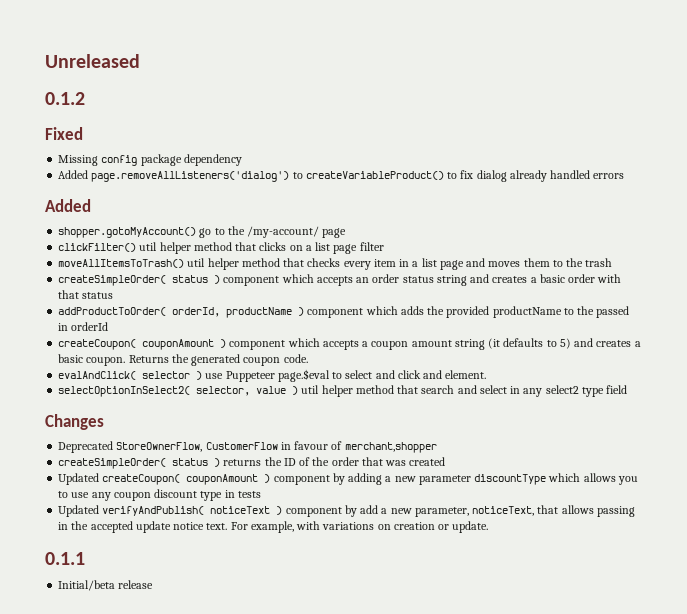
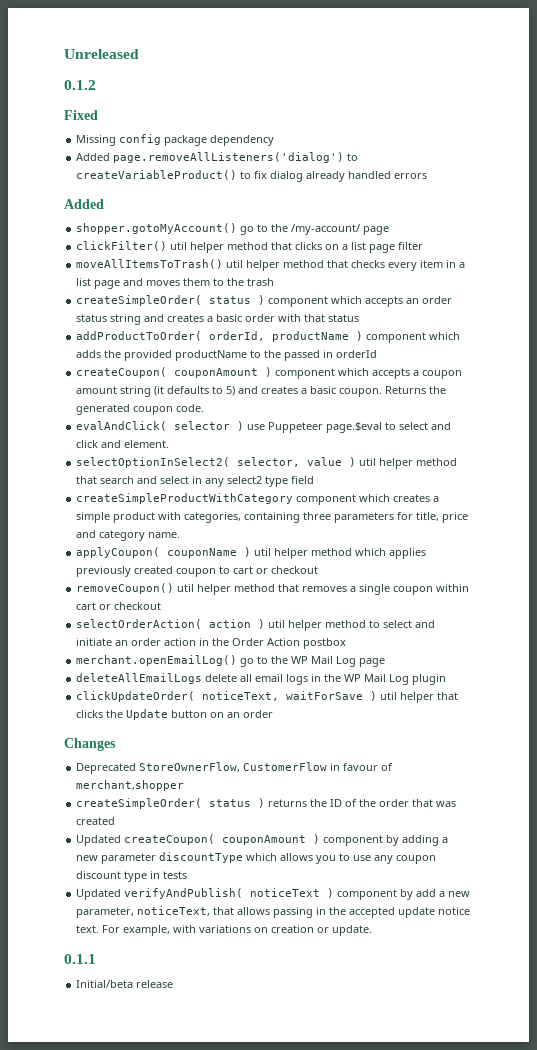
(628, 389) none -> [76,493,440,505] [76,512,469,523] [76,530,181,541] [76,547,427,559] [76,566,319,577] [76,583,470,595] [76,602,162,610] [76,619,436,631] [76,638,347,649] [76,655,386,667] [76,673,447,685] [76,691,459,703] [76,709,274,720] // createSimpleProductWithCategory component which creates a simple product with categories, containing three parameters for title, price and category name. // applyCoupon( couponName ) util helper method which applies previously created coupon to cart or checkout // removeCoupon() util helper method that removes a single coupon within cart or checkout // selectOrderAction( action ) util helper method to select and initiate an order action in the Order Action postbox // merchant.openEmailLog() go to the WP Mail Log page // deleteAllEmailLogs delete all email logs in the WP Mail Log plugin // clickUpdateOrder( noticeText, waitForSave ) util helper that clicks the Update button on an order

